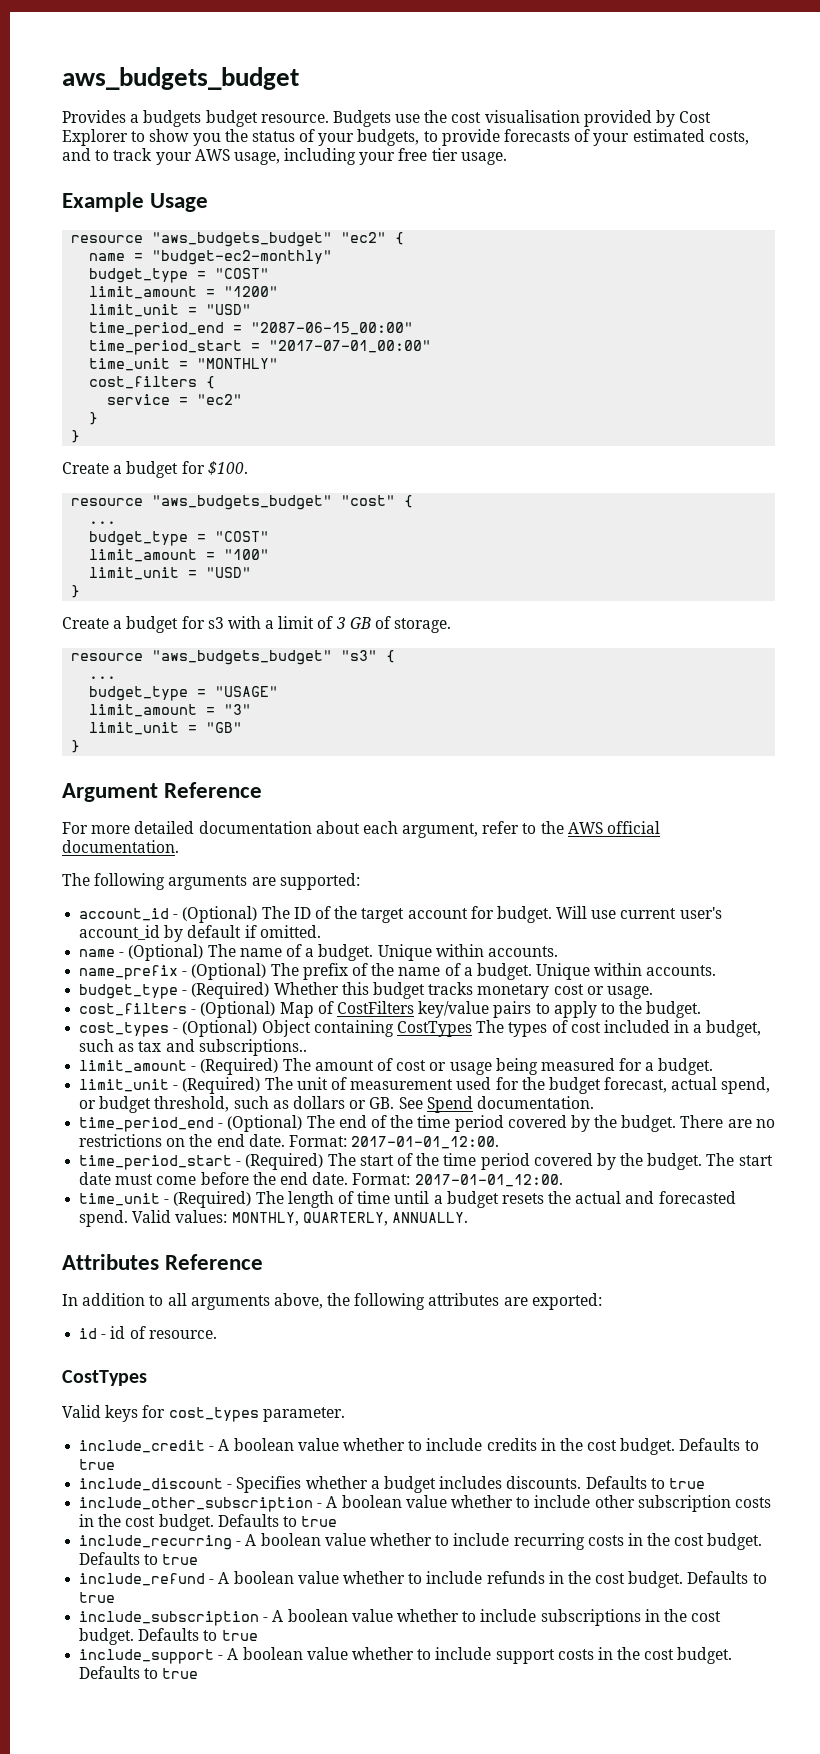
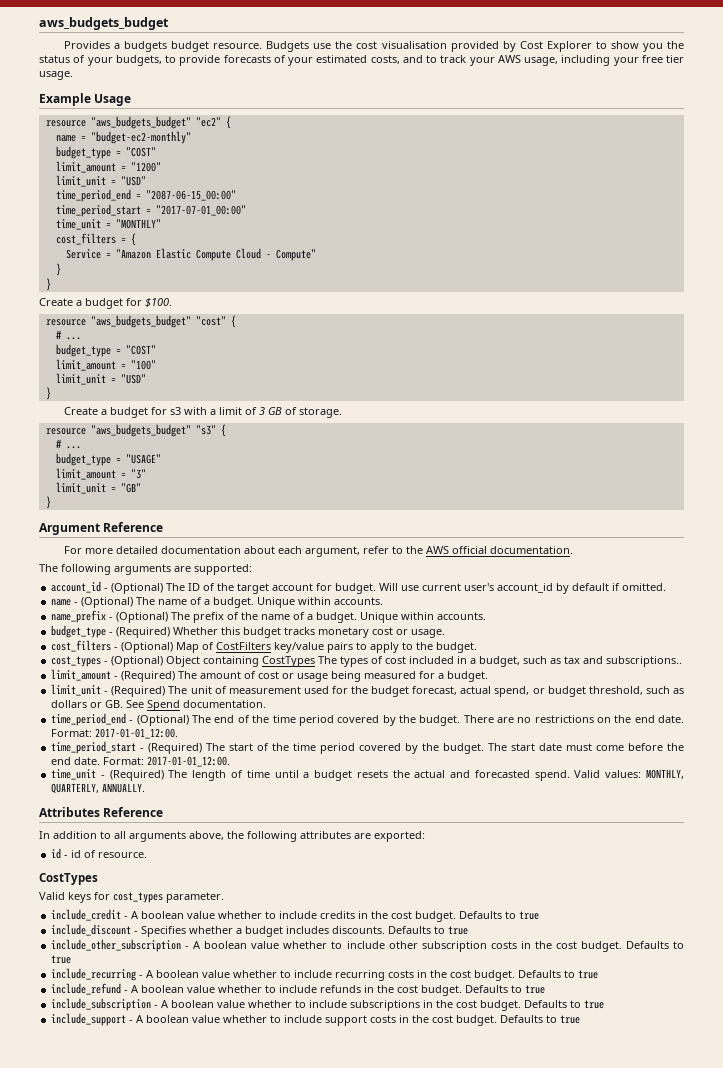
[206,376,216,389] [107,394,243,405] { // service = "ec2" -> [120,233,136,246] [65,248,316,261] = { // Service = "Amazon Elastic Compute Cloud - Compute"
(414, 501) none -> [55,330,62,339] #
(396, 656) none -> [55,439,62,448] #

